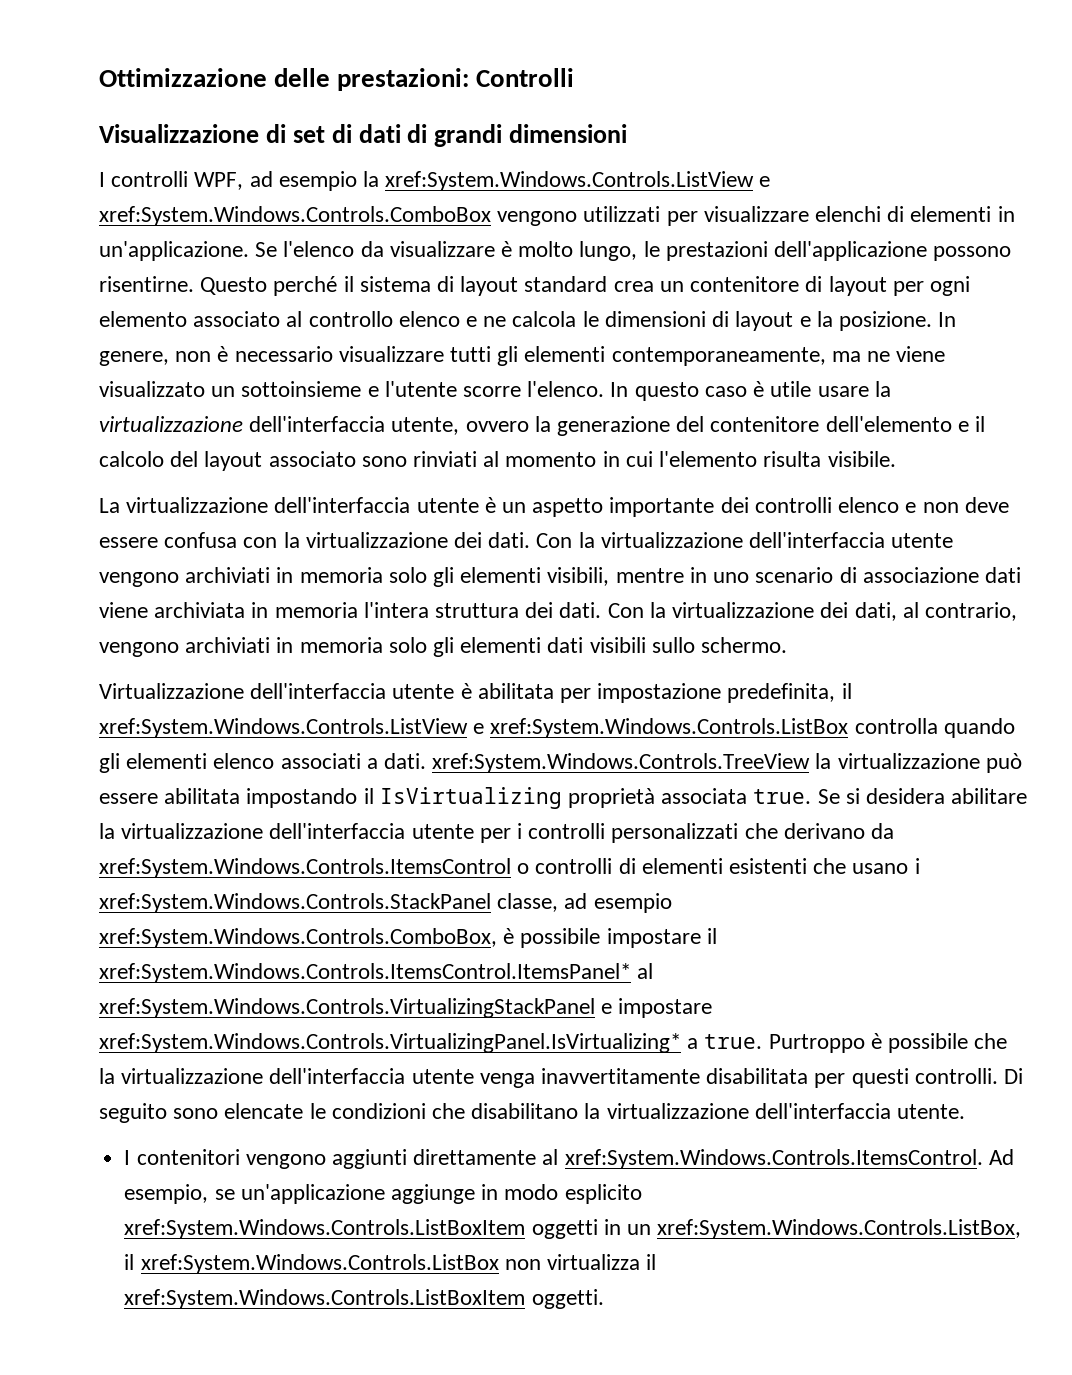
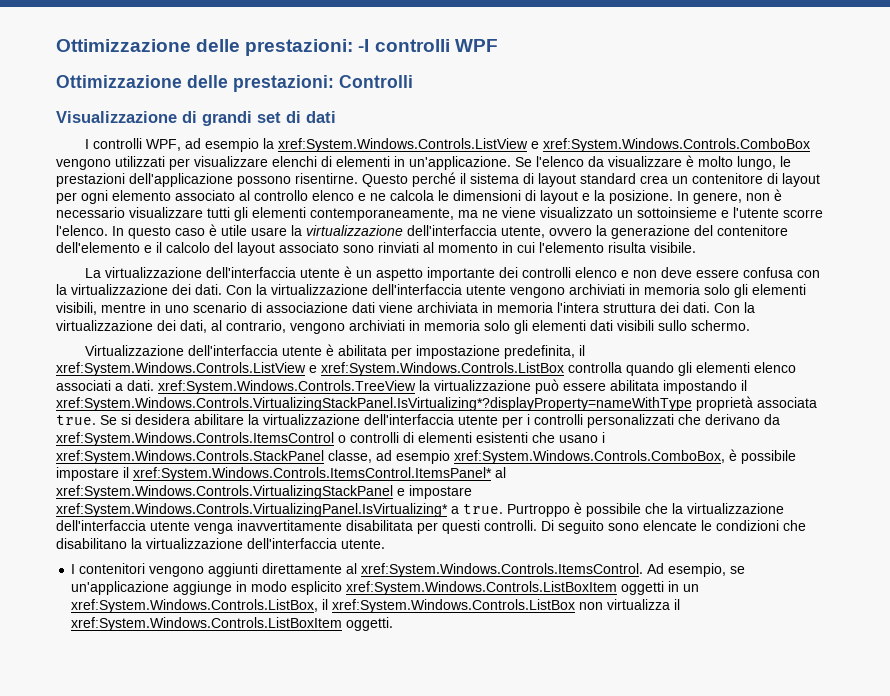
[99,68,470,91] Ottimizzazione delle prestazioni: -> [56,39,498,56] [56,75,334,92] Ottimizzazione delle prestazioni: -I controlli WPF // Ottimizzazione delle prestazioni:
(286, 133) none -> [202,111,252,126] grandi
[407,124,628,147] di grandi dimensioni -> (336, 117) none
[379,787,562,809] IsVirtualizing -> [56,397,692,411] xref:System.Windows.Controls.VirtualizingStackPanel.IsVirtualizing*?displayProperty=nameWithType

